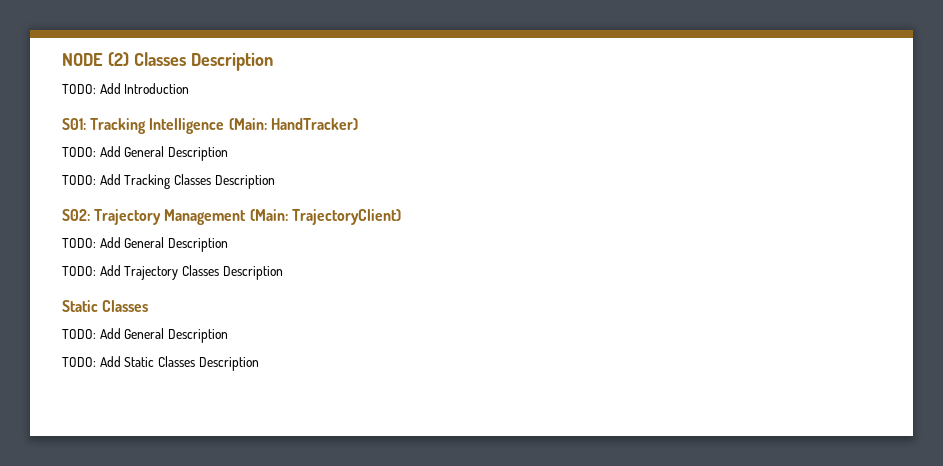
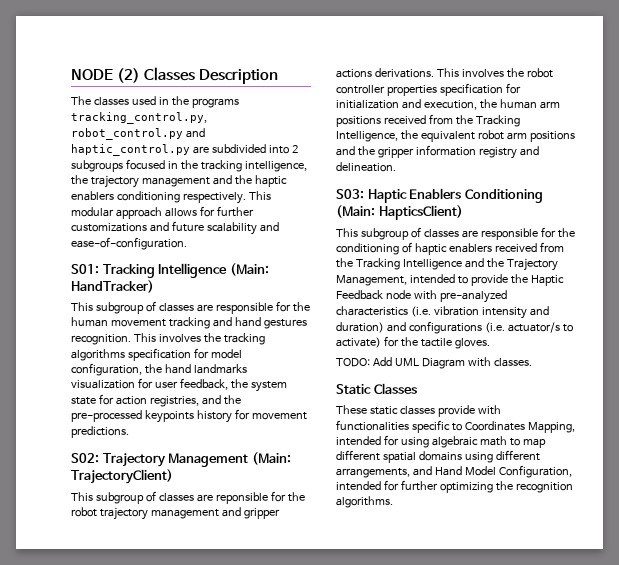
[62,83,190,94] TODO: Add Introduction -> [71,96,239,108] [71,112,207,124] [71,128,205,140] [71,144,298,156] [71,159,307,172] [71,175,287,188] [71,191,271,204] [71,206,254,219] [71,221,279,235] [71,237,187,250] The classes used in the programs tracking_control.py, robot_control.py and haptic_control.py are subdivided into 2 subgroups focused in the tracking intelligence, the trajectory management and the haptic enablers conditioning respectively. This modular approach allows for further customizations and future scalability and ease-of-configuration.
[62,146,228,161] [62,174,275,189] TODO: Add General Description // TODO: Add Tracking Classes Description -> [71,301,310,314] [71,317,307,329] [71,333,265,345] [71,348,242,361] [71,363,247,376] [71,378,287,392] [71,394,241,407] [71,409,307,423] [71,426,129,438] This subgroup of classes are responsible for the human movement tracking and hand gestures recognition. This involves the tracking algorithms specification for model configuration, the hand landmarks visualization for user feedback, the system state for action registries, and the pre-processed keypoints history for movement predictions.
[62,237,228,252] [62,265,283,280] [62,300,149,312] [62,328,228,343] [62,356,259,371] TODO: Add General Description // TODO: Add Trajectory Classes Description // Static Classes // TODO: Add General Description // TODO: Add Static Classes Description -> [71,491,305,504] [71,507,280,520] [336,68,553,78] [336,83,521,96] [336,99,560,110] [336,114,520,127] [336,130,575,142] [336,145,539,159] [336,162,396,172] [336,188,543,203] [336,205,463,220] [336,227,575,240] [336,242,564,255] [336,258,558,271] [336,274,564,286] [336,290,507,303] [336,306,549,319] [336,321,573,334] [336,336,490,349] [336,357,532,369] [336,383,417,394] [336,405,501,417] [336,420,575,433] [336,435,546,448] [336,450,540,463] [336,465,572,478] [336,480,573,493] [336,496,393,508] This subgroup of classes are reponsible for the robot trajectory management and gripper actions derivations. This involves the robot controller properties specification for initialization and execution, the human arm positions received from the Tracking Intelligence, the equivalent robot arm positions and the gripper information registry and delineation. // S03: Haptic Enablers Conditioning (Main: HapticsClient) // This subgroup of classes are responsible for the conditioning of haptic enablers received from the Tracking Intelligence and the Trajectory Management, intended to provide the Haptic Feedback node with pre-analyzed characteristics (i.e. vibration intensity and duration) and configurations (i.e. actuator/s to activate) for the tactile gloves. // TODO: Add UML Diagram with classes. // Static Classes // These static classes provide with functionalities specific to Coordinates Mapping, intended for using algebraic math to map different spatial domains using different arrangements, and Hand Model Configuration, intended for further optimizing the recognition algorithms.

